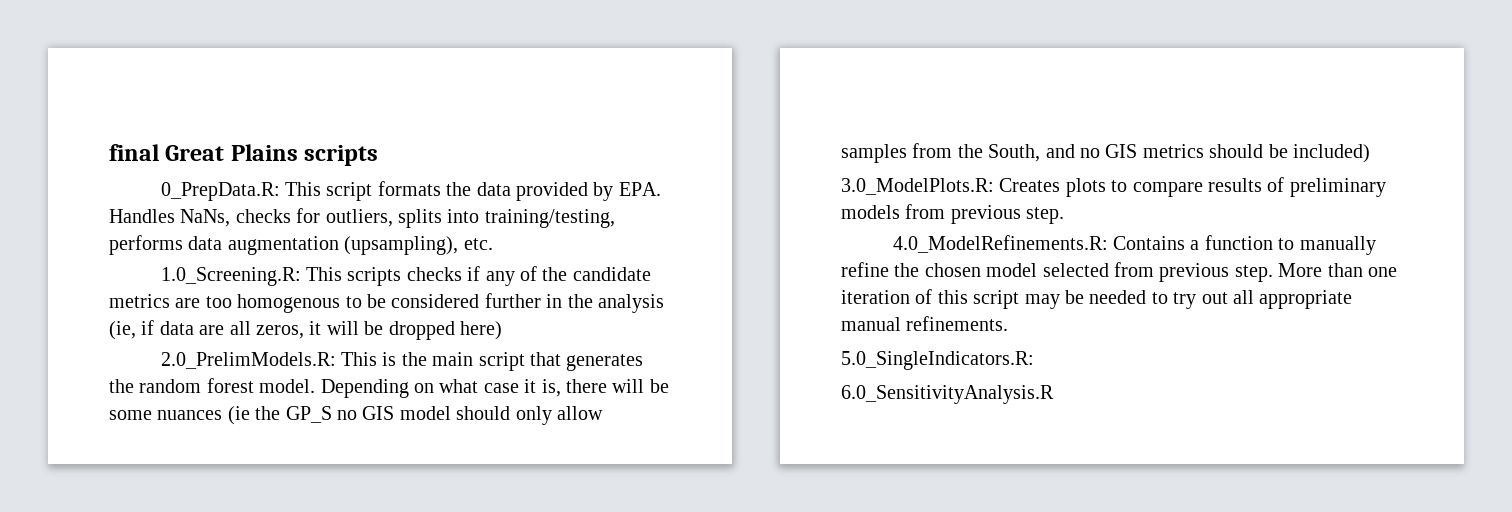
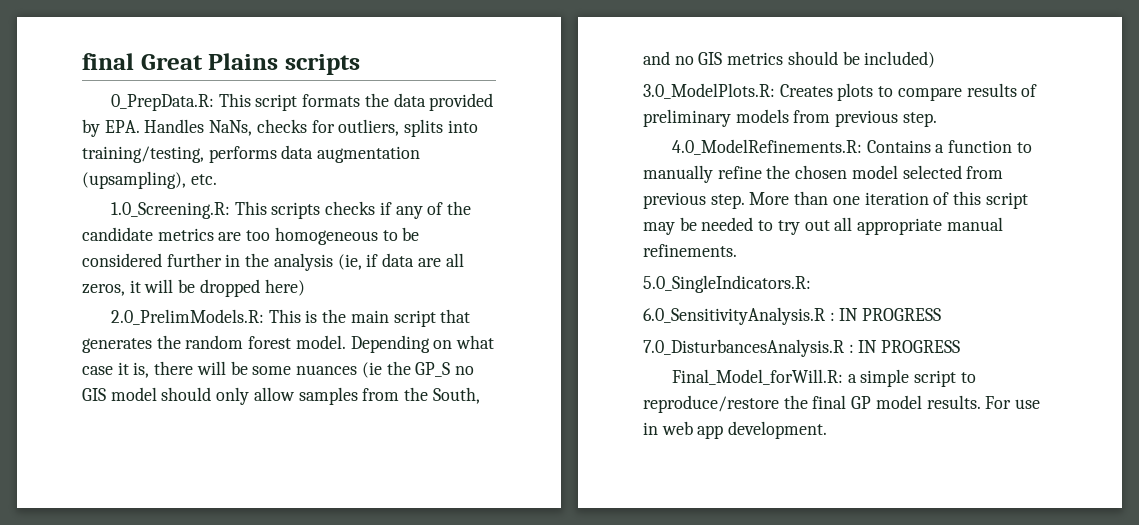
[237,294,341,313] homogenous -> [274,227,378,245] homogeneous
(1054, 394) none -> [829,308,942,321] [643,339,961,357] [671,369,976,387] [643,395,1041,413] [643,421,828,439] : IN PROGRESS // 7.0_DisturbancesAnalysis.R : IN PROGRESS // Final_Model_forWill.R: a simple script to reproduce/restore the final GP model results. For use in web app development.

